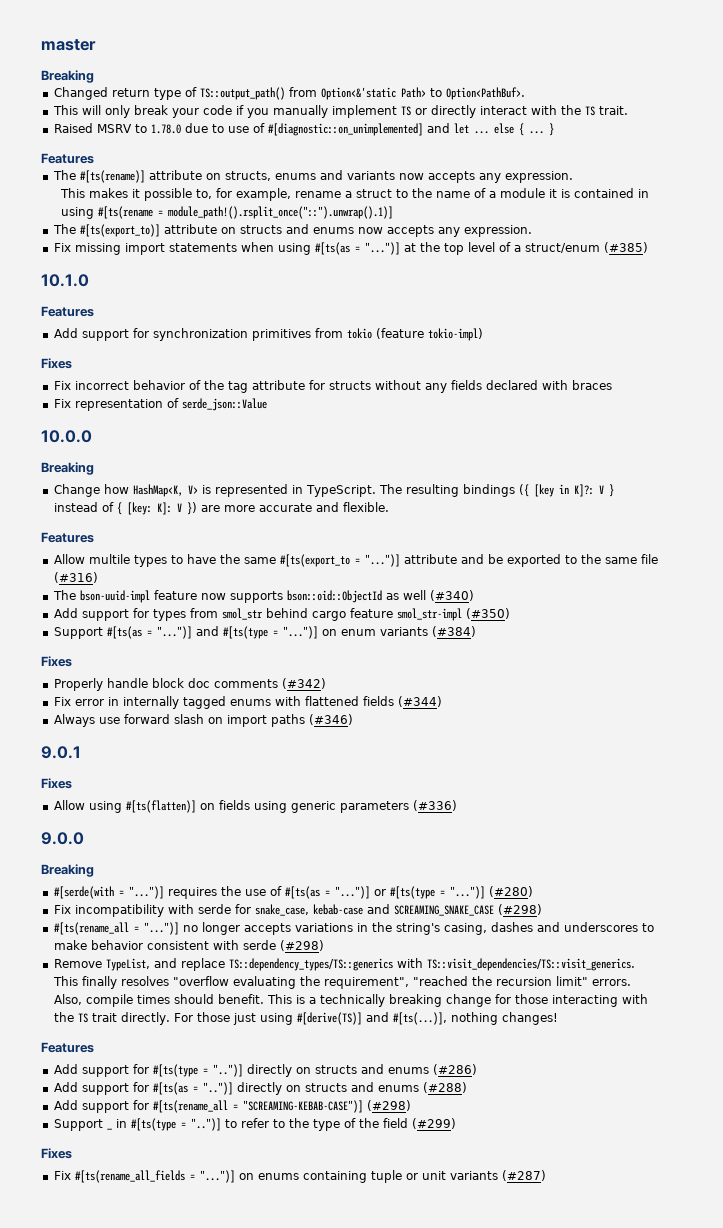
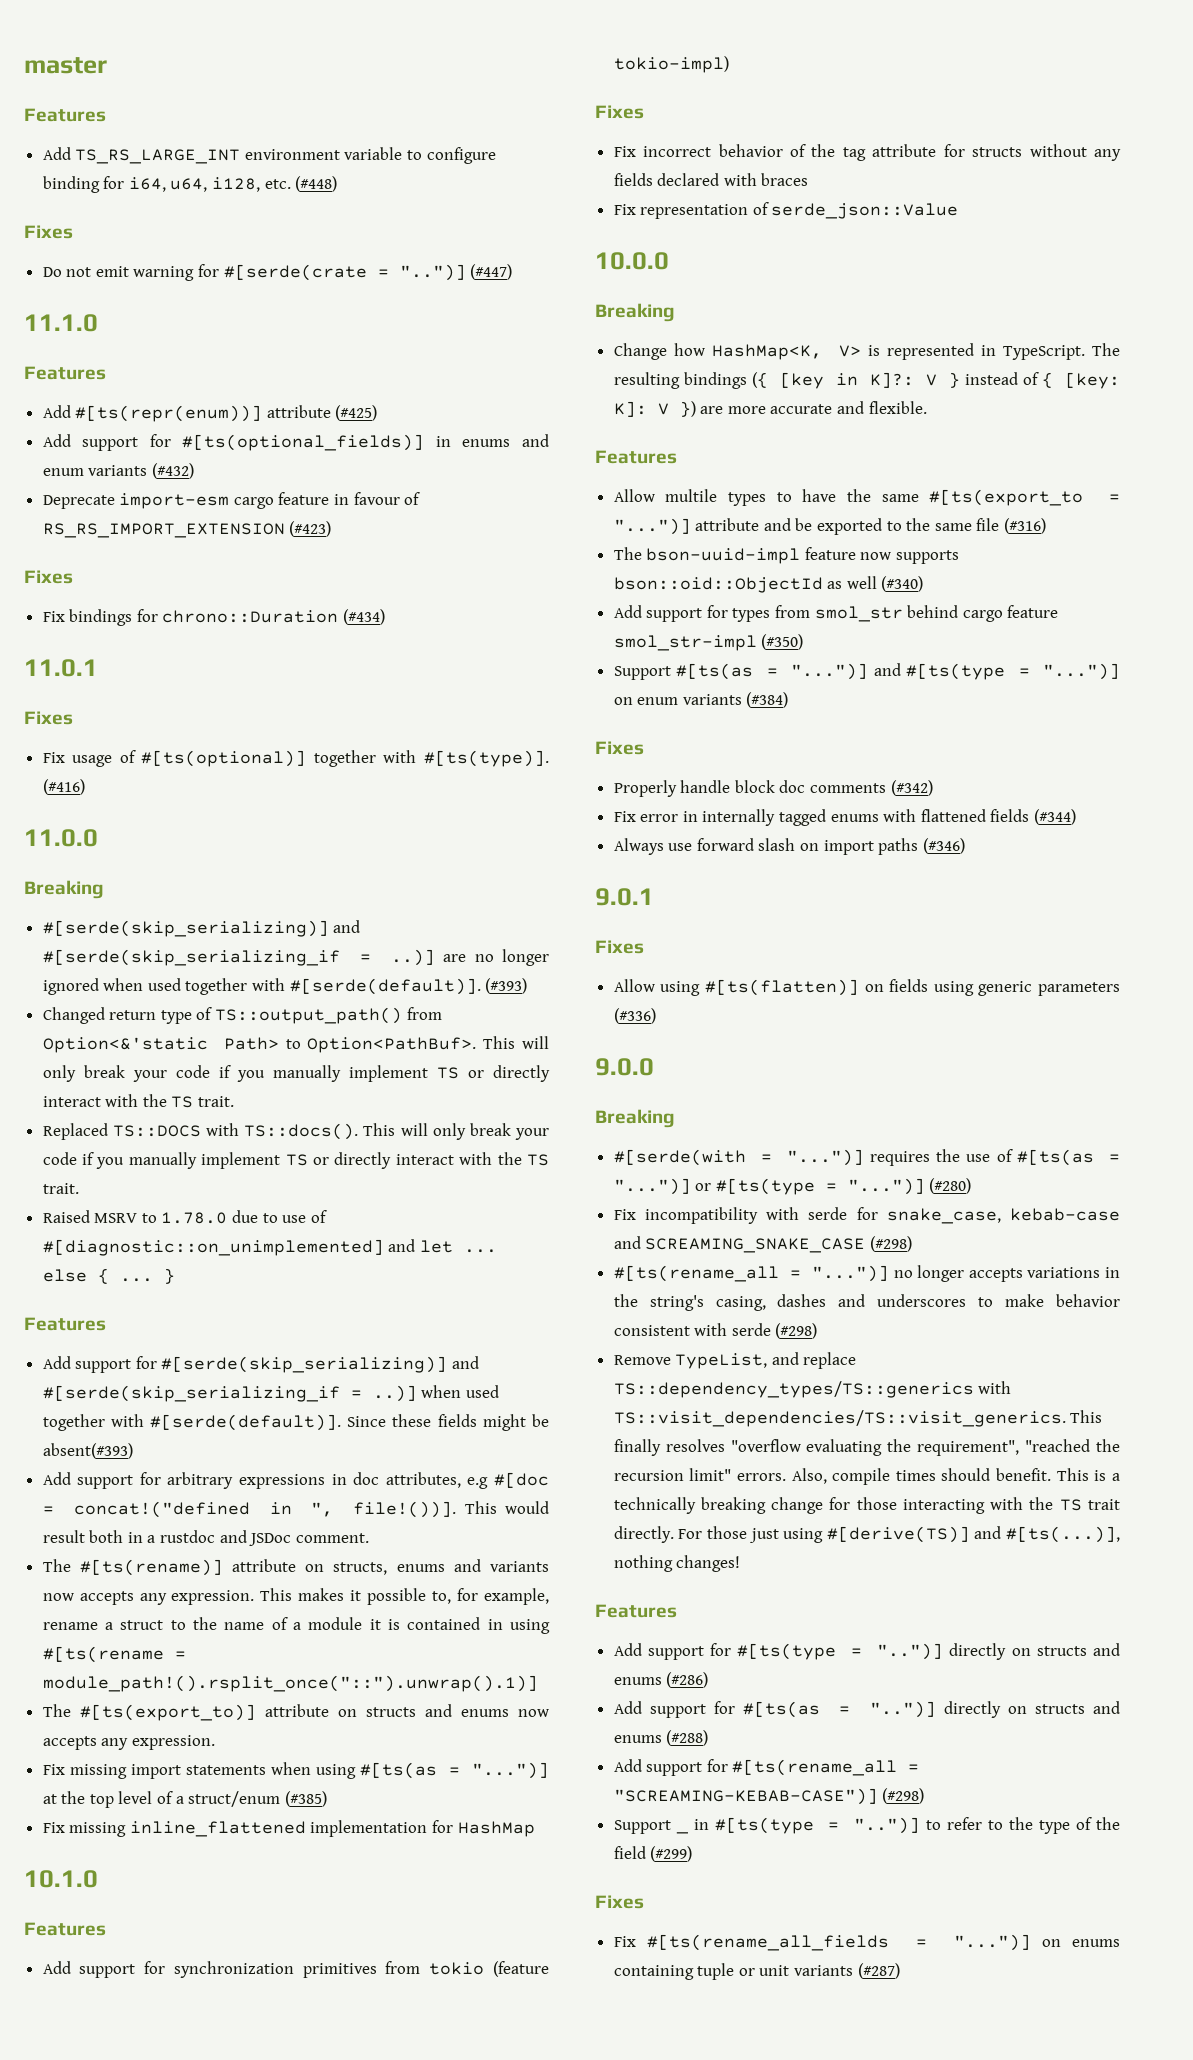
[41,70,94,83] Breaking -> [24,108,106,122] [42,147,496,164] [42,176,338,193] [24,225,73,239] [42,264,513,281] [24,314,98,332] [24,366,106,380] [42,405,378,422] [42,434,549,451] [42,463,194,479] [42,492,421,509] [42,521,332,538] [24,570,73,584] [42,609,386,626] [24,659,98,677] [24,711,73,725] [42,750,549,767] [42,779,85,795] [24,829,98,847] [24,880,104,899] [42,920,361,937] [42,949,550,966] [42,978,528,995] Features // Add TS_RS_LARGE_INT environment variable to configure binding for i64, u64, i128, etc. (#448) // Fixes // Do not emit warning for #[serde(crate = "..")] (#447) // 11.1.0 // Features // Add #[ts(repr(enum))] attribute (#425) // Add support for #[ts(optional_fields)] in enums and enum variants (#432) // Deprecate import-esm cargo feature in favour of RS_RS_IMPORT_EXTENSION (#423) // Fixes // Fix bindings for chrono::Duration (#434) // 11.0.1 // Fixes // Fix usage of #[ts(optional)] together with #[ts(type)]. (#416) // 11.0.0 // Breaking // #[serde(skip_serializing)] and #[serde(skip_serializing_if = ..)] are no longer ignored when used together with #[serde(default)]. (#393)
(525, 93) // -> [483,1036,549,1049] [42,1065,550,1082] [42,1094,235,1108] [42,1123,359,1140] This will only break your code if you manually implement TS or directly interact with the TS trait. // Replaced TS::DOCS with TS::docs().
(94, 158) none -> [42,1356,480,1373] [42,1385,499,1402] [42,1414,550,1431] [42,1443,133,1459] [42,1472,550,1489] [42,1501,549,1518] [42,1530,369,1546] // Add support for #[serde(skip_serializing)] and #[serde(skip_serializing_if = ..)] when used together with #[serde(default)]. Since these fields might be absent(#393) // Add support for arbitrary expressions in doc attributes, e.g #[doc = concat!("defined in ", file!())]. This would result both in a rustdoc and JSDoc comment.
(573, 177) // -> (255, 1597) none
(648, 247) none -> [42,1820,535,1837] // Fix missing inline_flattened implementation for HashMap

